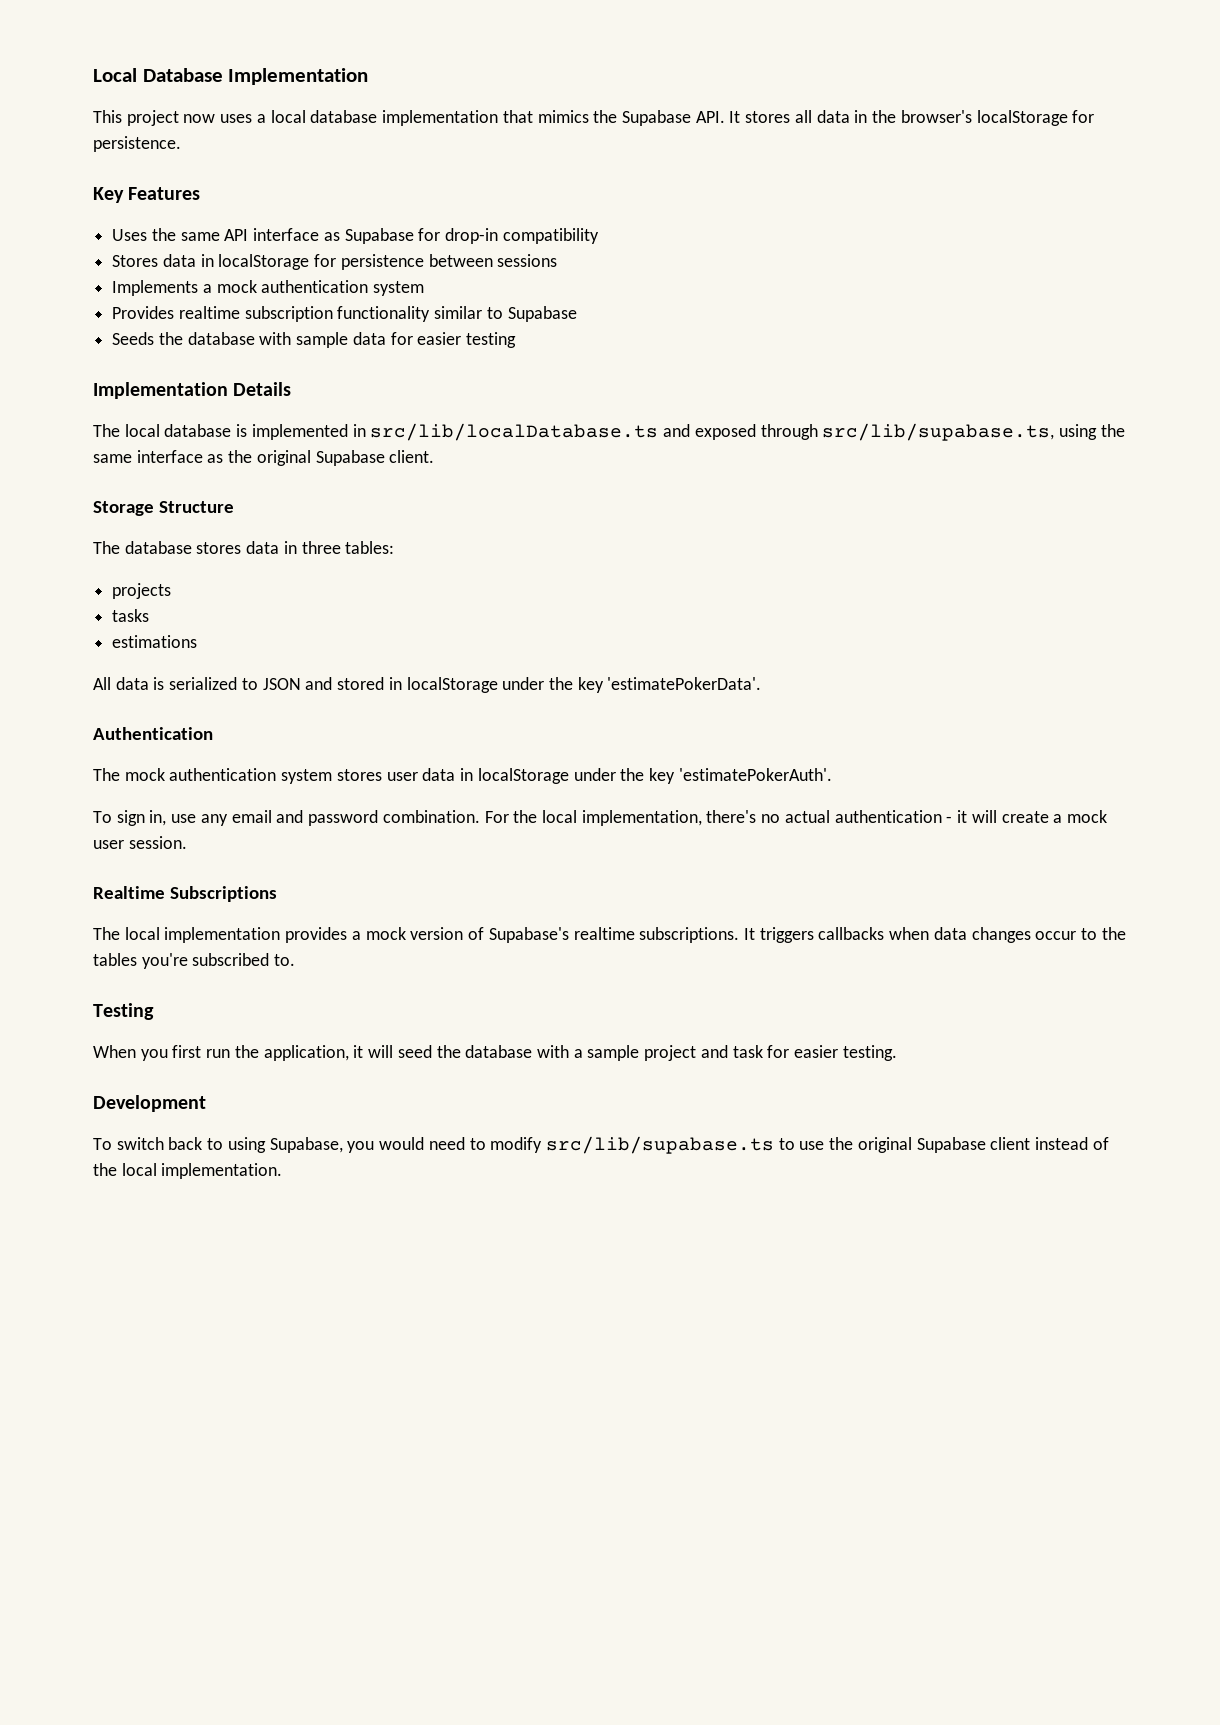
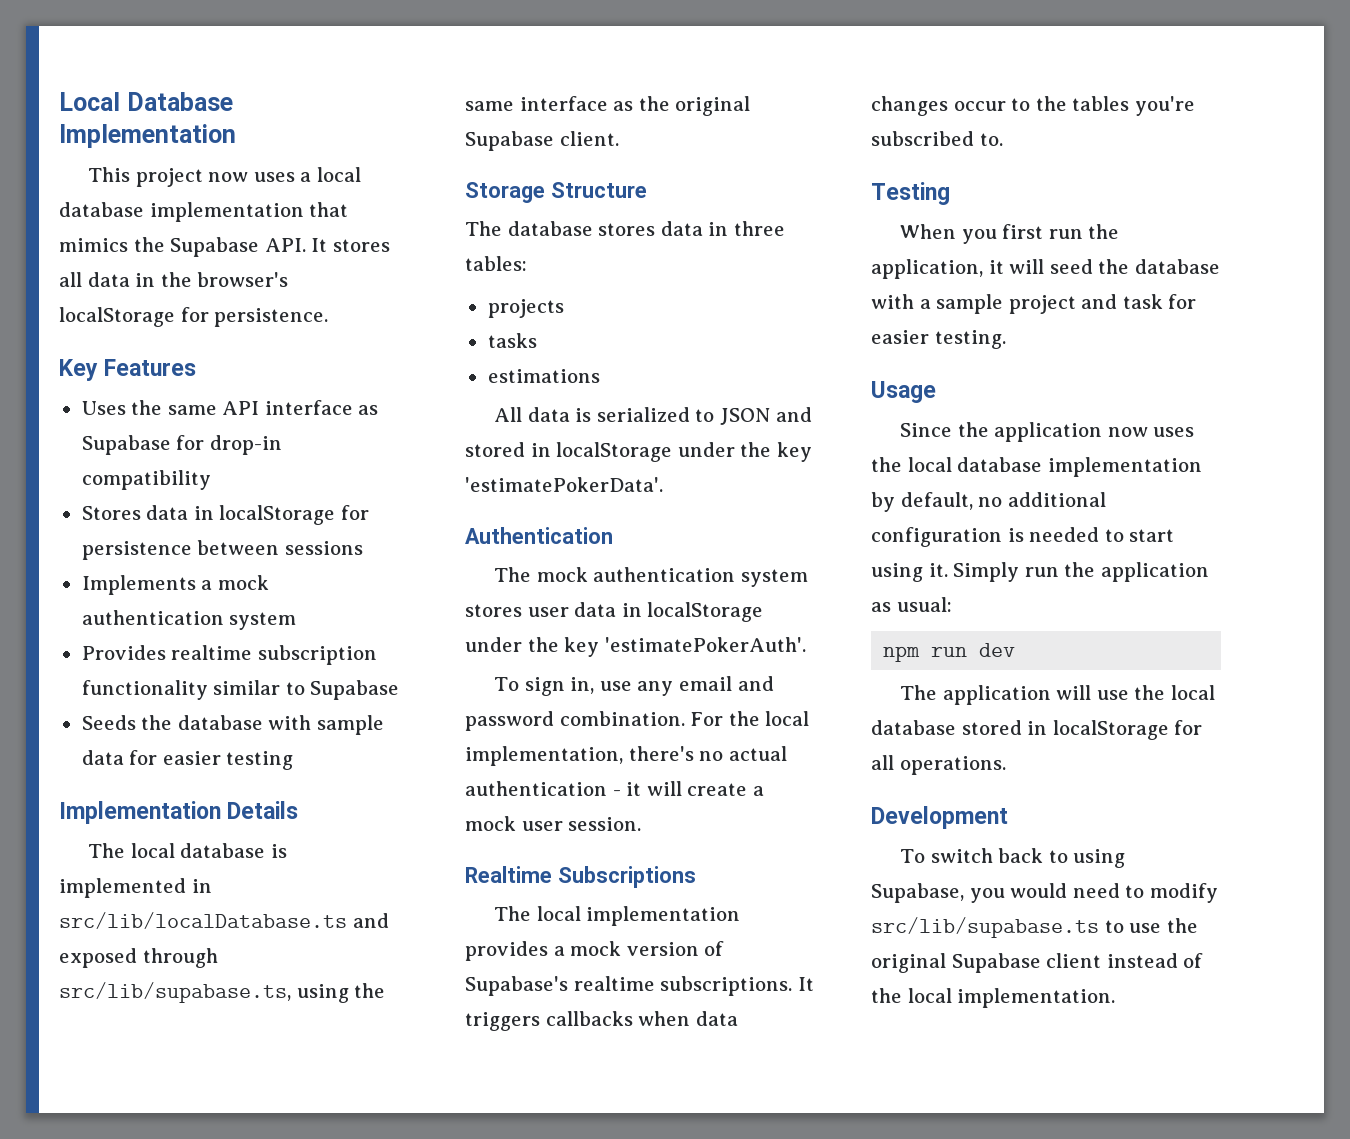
(897, 1053) none -> [871,381,936,403] [900,422,1195,442] [871,457,1202,477] [871,492,1106,512] [871,527,1175,547] [871,562,1209,582] [871,597,952,612] [883,643,1016,662] [900,685,1215,705] [871,720,1203,740] [871,755,1006,775] // Usage // Since the application now uses the local database implementation by default, no additional configuration is needed to start using it. Simply run the application as usual: // npm run dev // The application will use the local database stored in localStorage for all operations.

